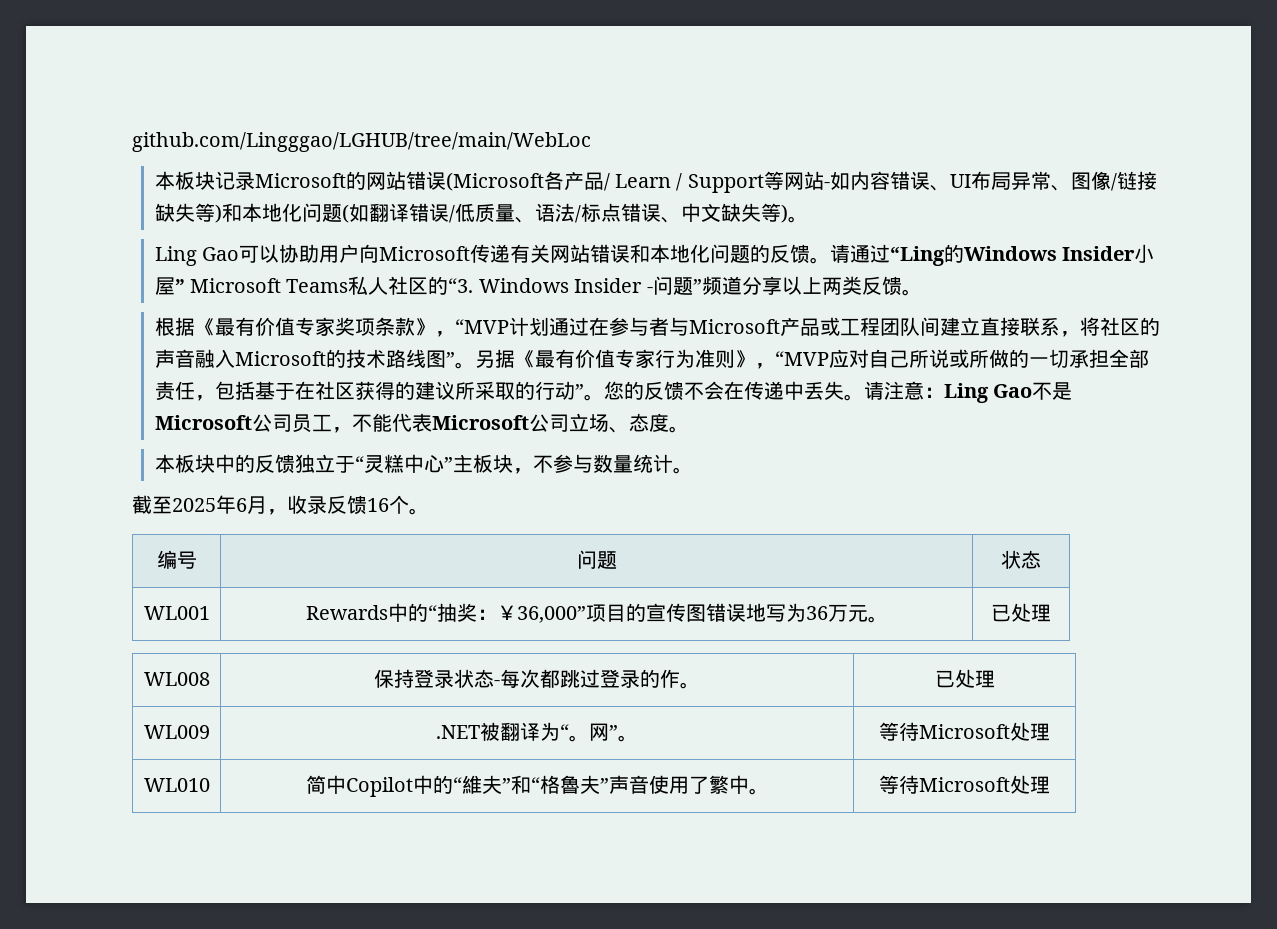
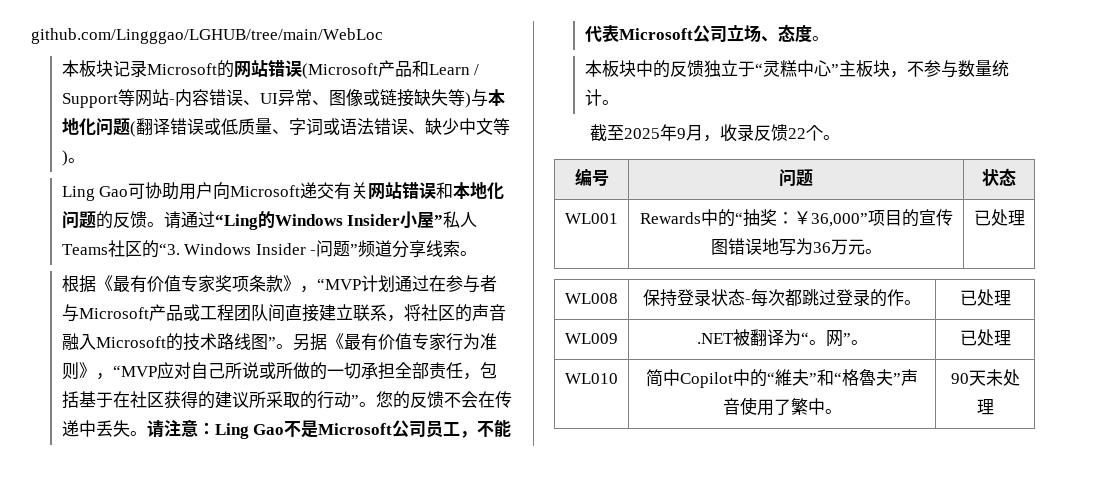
[543,171,610,191] 各产品/ -> [377,60,429,77] 产品和
[829,171,850,190] 如 -> (175, 101) none
[970,171,1011,190] 布局 -> (278, 98) none
[1110,173,1117,191] / -> [362,89,380,106] 或
[221,203,242,222] 和 -> [470,89,488,107] 与
[348,203,369,222] 如 -> (136, 129) none
[448,205,455,223] / -> [203,118,221,135] 或
[534,203,761,223] 语法/标点错误、中文缺失 -> [288,118,493,135] 字词或语法错误、缺少中文
[259,244,280,263] 以 -> (146, 191) none
[470,244,511,263] 传递 -> [300,182,335,199] 递交
[190,276,389,295] Microsoft Teams私人 -> [443,211,478,228] [61,244,108,255] 私人Teams
[781,276,902,296] 以上两类反馈 -> [426,240,461,257] 线索
[939,317,1020,336] 建立直接 -> [284,304,353,322] 直接建立
[236,498,247,512] 6 -> [676,128,686,139] 9
[367,498,389,512] 16 -> [787,128,806,139] 22
[879,722,1010,741] 等待Microsoft -> [959,330,977,346] 已
[879,775,1010,794] 等待Microsoft -> [950,369,1003,386] 90天未

